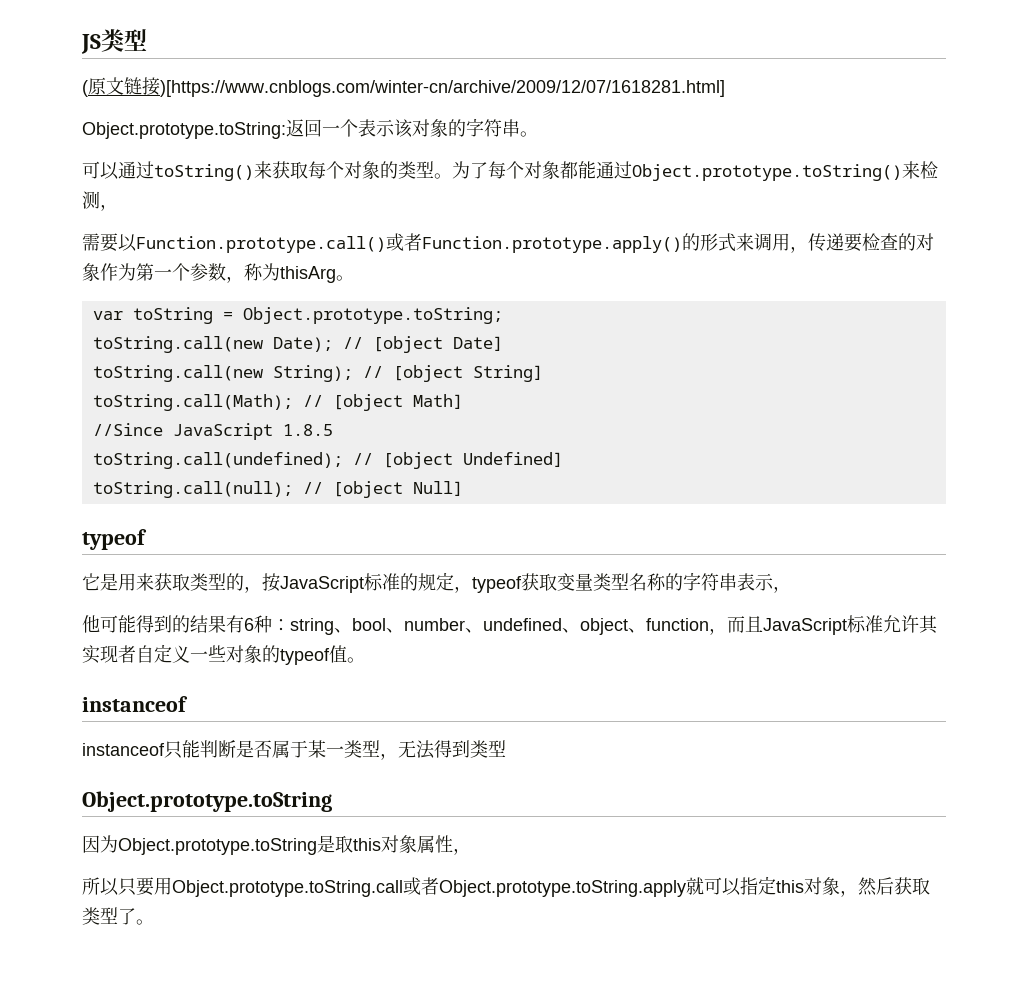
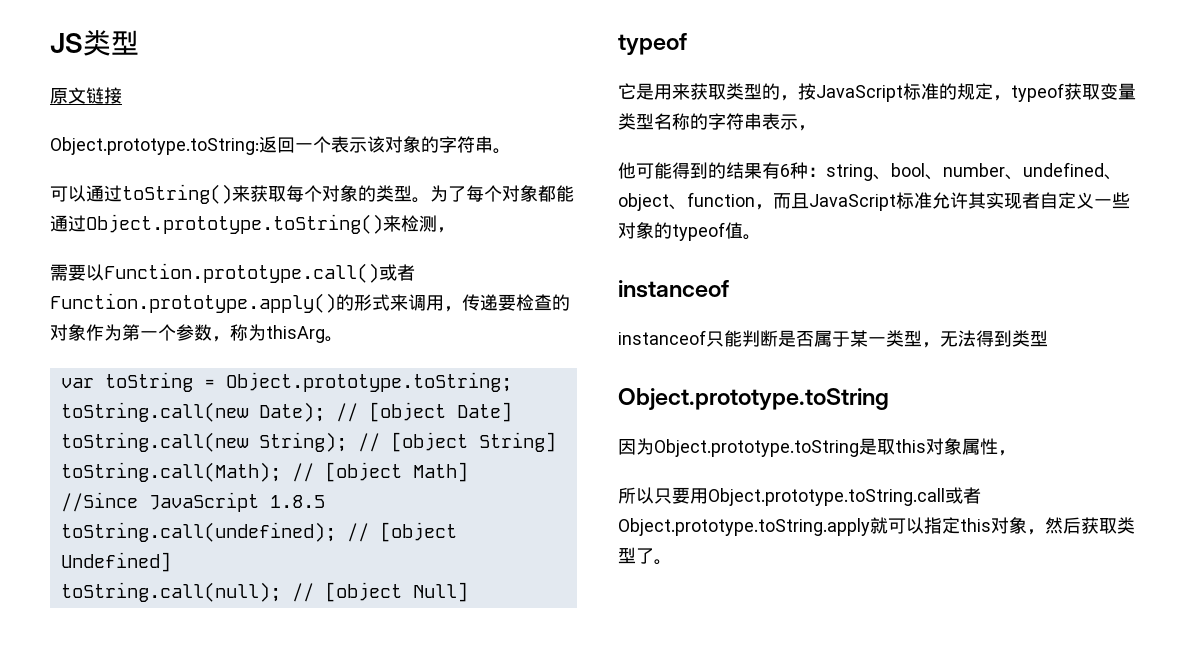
[82,80,88,97] ( -> (139, 42) none
[160,80,725,97] )[https://www.cnblogs.com/winter-cn/archive/2009/12/07/1618281.html] -> (122, 95) none

